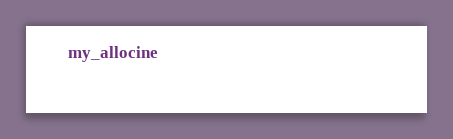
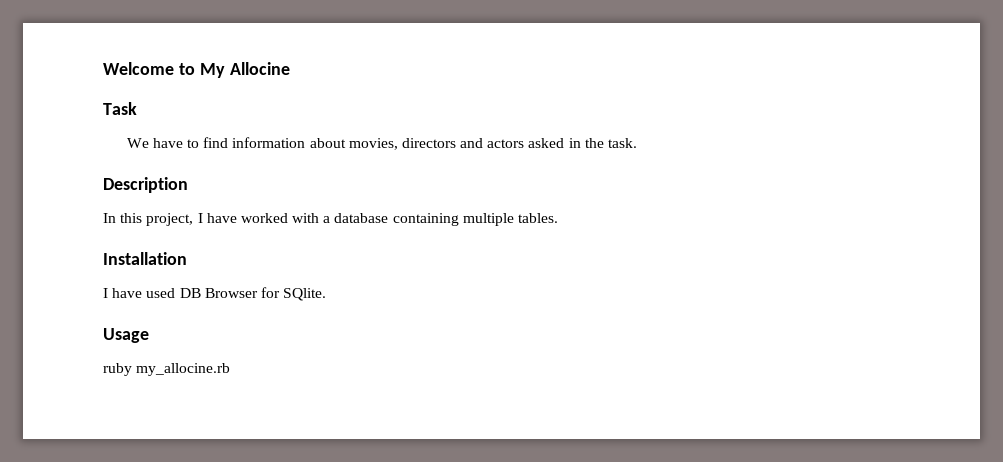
[68,46,158,62] my_allocine -> [103,62,290,78] [103,102,137,115] [126,137,637,150] [103,177,188,193] [103,213,559,226] [103,252,187,265] [103,287,327,301] [103,328,149,343] [103,363,231,376] Welcome to My Allocine // Task // We have to find information about movies, directors and actors asked in the task. // Description // In this project, I have worked with a database containing multiple tables. // Installation // I have used DB Browser for SQlite. // Usage // ruby my_allocine.rb

